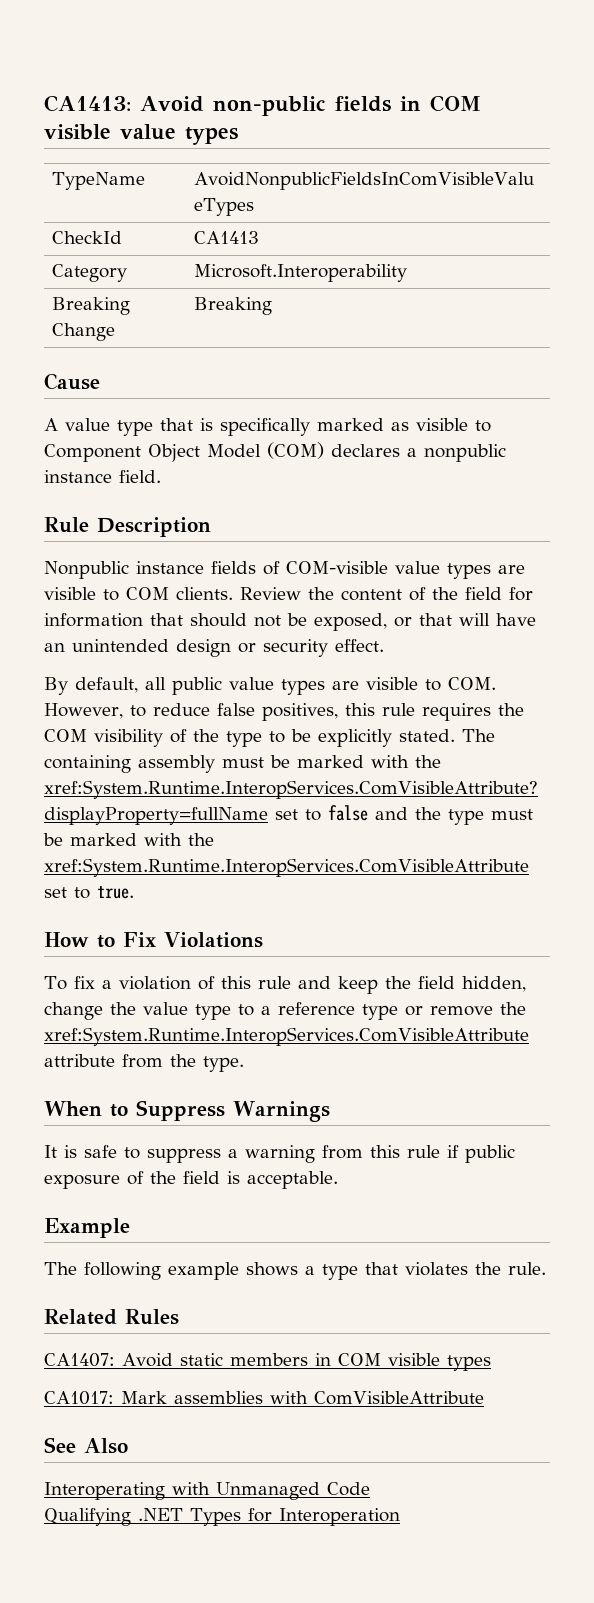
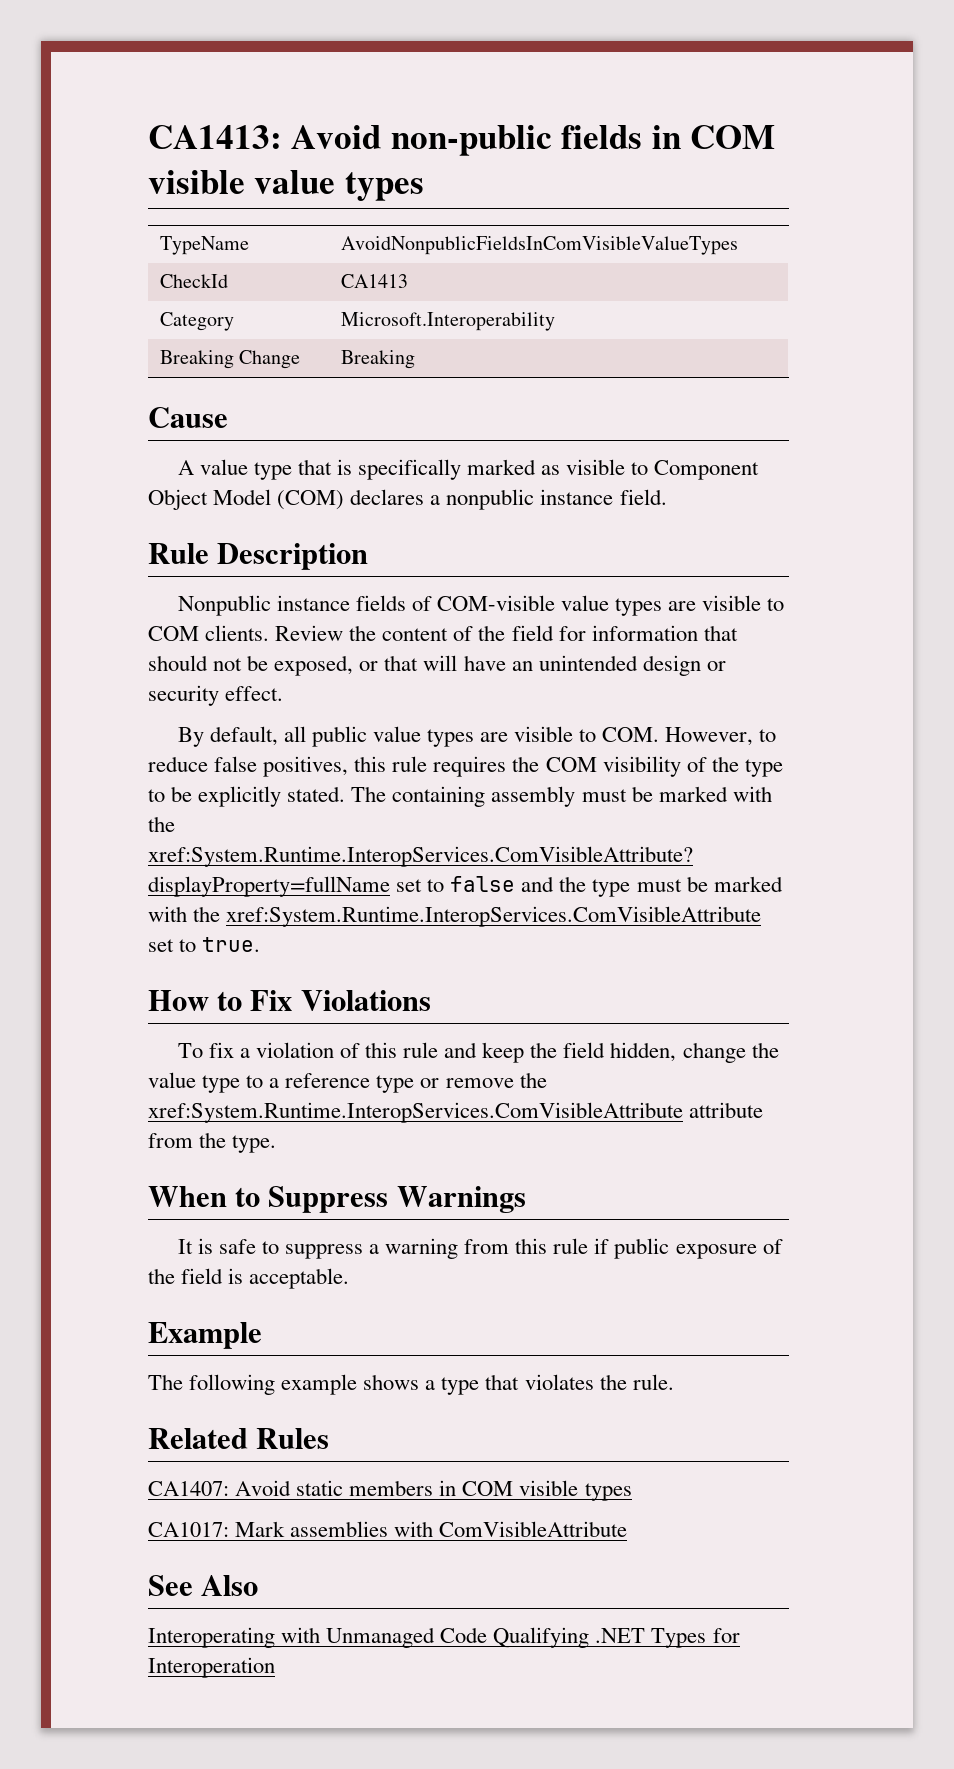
(370, 1489) // -> (488, 1635) none

